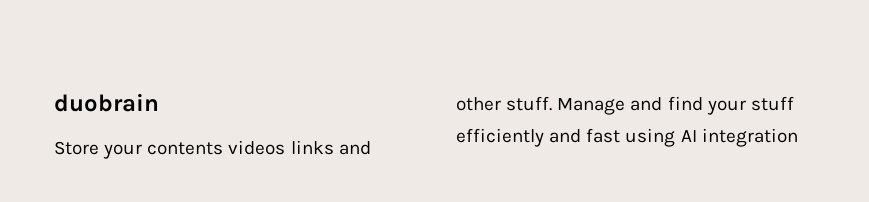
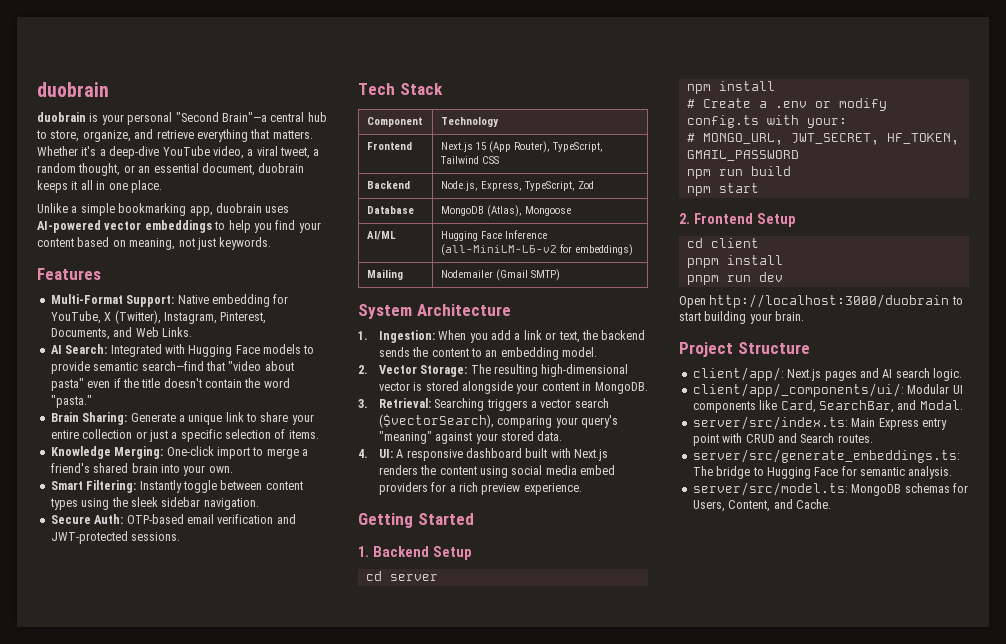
[54,140,371,159] [456,96,794,115] [456,128,798,147] Store your contents videos links and other stuff. Manage and find your stuff efficiently and fast using AI integration -> [37,112,327,125] [36,129,313,142] [37,146,320,159] [37,163,305,176] [37,180,162,193] [37,203,290,216] [37,220,321,233] [37,237,272,250] [37,268,101,280] [50,294,289,307] [50,310,267,324] [50,327,192,340] [50,344,315,357] [50,361,294,374] [50,378,290,391] [50,395,92,408] [50,412,314,425] [50,429,319,442] [50,446,308,459] [50,463,233,476] [50,480,303,493] [49,497,259,510] [50,514,296,524] [50,531,181,544] [358,83,443,95] [367,117,424,127] [441,117,500,127] [367,142,413,150] [441,141,604,153] [440,156,500,164] [367,181,411,189] [441,181,595,191] [367,206,415,214] [441,205,572,217] [367,231,397,240] [441,230,548,241] [441,244,634,256] [367,269,404,280] [441,269,561,281] [358,304,511,319] [358,330,646,343] [378,347,598,360] [358,364,629,377] [378,381,648,394] [358,398,609,411] [378,414,619,428] [378,431,563,444] [358,448,609,461] [378,465,616,478] [378,482,582,495] [358,513,474,528] [358,546,472,560] [365,571,438,581] [686,81,775,94] [686,98,887,111] [686,115,847,128] [686,133,959,145] [686,150,799,161] [686,166,791,179] [686,183,759,196] [679,213,796,227] [686,238,759,248] [686,255,783,268] [686,272,783,285] [679,294,963,308] [679,311,805,324] [679,342,810,357] [692,367,962,381] [692,383,963,397] [692,400,963,413] [692,416,947,430] [692,433,873,446] [692,449,960,463] [692,466,953,479] [692,482,968,496] [692,499,831,512] duobrain is your personal "Second Brain"—a central hub to store, organize, and retrieve everything that matters. Whether it's a deep-dive YouTube video, a viral tweet, a random thought, or an essential document, duobrain keeps it all in one place. // Unlike a simple bookmarking app, duobrain uses AI-powered vector embeddings to help you find your content based on meaning, not just keywords. // Features // Multi-Format Support: Native embedding for YouTube, X (Twitter), Instagram, Pinterest, Documents, and Web Links. // AI Search: Integrated with Hugging Face models to provide semantic search—find that "video about pasta" even if the title doesn't contain the word "pasta." // Brain Sharing: Generate a unique link to share your entire collection or just a specific selection of items. // Knowledge Merging: One-click import to merge a friend's shared brain into your own. // Smart Filtering: Instantly toggle between content types using the sleek sidebar navigation. // Secure Auth: OTP-based email verification and JWT-protected sessions. // Tech Stack // Component | Technology // Frontend | Next.js 15 (App Router), TypeScript, Tailwind CSS // Backend | Node.js, Express, TypeScript, Zod // Database | MongoDB (Atlas), Mongoose // AI/ML | Hugging Face Inference (all-MiniLM-L6-v2 for embeddings) // Mailing | Nodemailer (Gmail SMTP) // System Architecture // 1. Ingestion: When you add a link or text, the backend sends the content to an embedding model. // 2. Vector Storage: The resulting high-dimensional vector is stored alongside your content in MongoDB. // 3. Retrieval: Searching triggers a vector search ($vectorSearch), comparing your query's "meaning" against your stored data. // 4. UI: A responsive dashboard built with Next.js renders the content using social media embed providers for a rich preview experience. // Getting Started // 1. Backend Setup // cd server // npm install // # Create a .env or modify config.ts with your: // # MONGO_URL, JWT_SECRET, HF_TOKEN, GMAIL_PASSWORD // npm run build // npm start // 2. Frontend Setup // cd client // pnpm install // pnpm run dev // Open http://localhost:3000/duobrain to start building your brain. // Project Structure // client/app/: Next.js pages and AI search logic. // client/app/_components/ui/: Modular UI components like Card, SearchBar, and Modal. // server/src/index.ts: Main Express entry point with CRUD and Search routes. // server/src/generate_embeddings.ts: The bridge to Hugging Face for semantic analysis. // server/src/model.ts: MongoDB schemas for Users, Content, and Cache.

